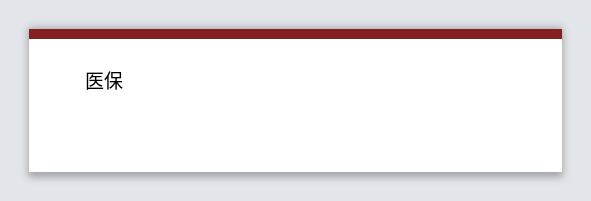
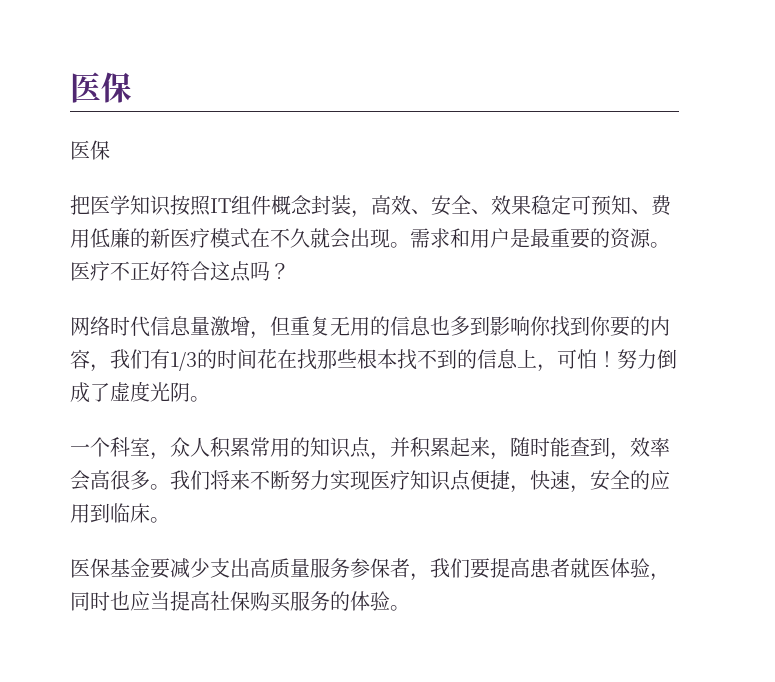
[85,71,123,90] 医保 -> [70,72,132,103] [70,140,110,160] [70,195,672,218] [70,228,670,249] [70,261,290,282] [70,316,670,339] [70,349,677,372] [70,381,210,403] [70,437,670,460] [70,470,670,493] [70,503,170,523] [70,558,670,581] [70,591,410,612] 医保 // 医保 // 把医学知识按照IT组件概念封装，高效、安全、效果稳定可预知、费用低廉的新医疗模式在不久就会出现。需求和用户是最重要的资源。医疗不正好符合这点吗？ // 网络时代信息量激增，但重复无用的信息也多到影响你找到你要的内容，我们有1/3的时间花在找那些根本找不到的信息上，可怕！努力倒成了虚度光阴。 // 一个科室，众人积累常用的知识点，并积累起来，随时能查到，效率会高很多。我们将来不断努力实现医疗知识点便捷，快速，安全的应用到临床。 // 医保基金要减少支出高质量服务参保者，我们要提高患者就医体验，同时也应当提高社保购买服务的体验。

